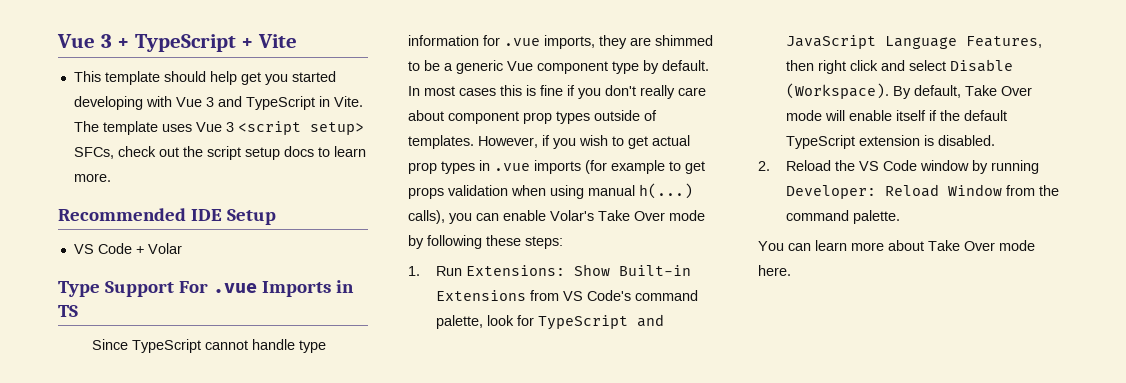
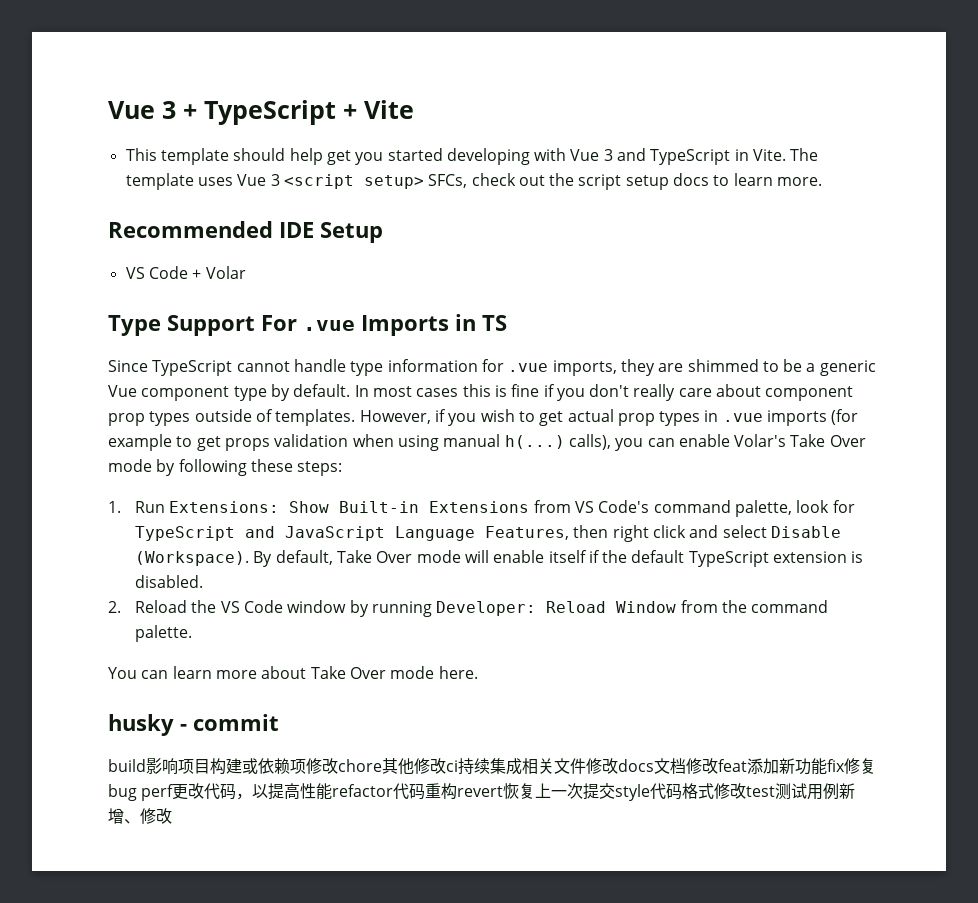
(791, 270) none -> [108,714,279,736] [108,758,876,775] [108,783,856,801] [108,808,172,824] // husky - commit // build影响项目构建或依赖项修改chore其他修改ci持续集成相关文件修改docs文档修改feat添加新功能fix修复bug perf更改代码，以提高性能refactor代码重构revert恢复上一次提交style代码格式修改test测试用例新增、修改

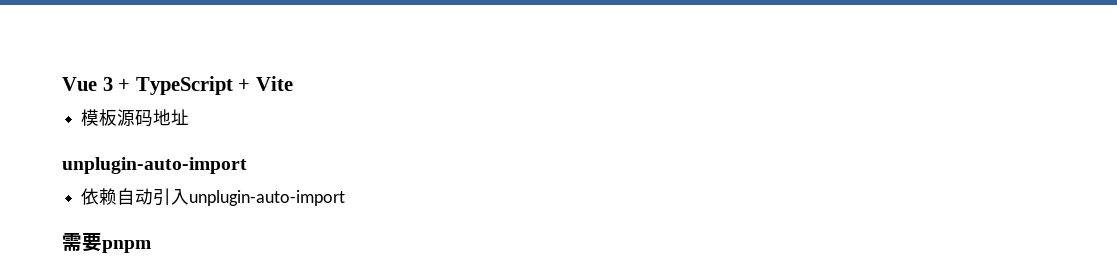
[125,148,819,165] [125,173,823,190] [108,221,383,243] [125,266,246,279] [108,314,507,336] [108,359,876,376] [108,384,854,401] [108,409,859,426] [108,434,866,451] [108,459,343,476] [108,500,855,517] [134,525,841,542] [134,550,864,567] [134,575,203,588] [108,600,829,617] [134,625,192,642] [108,666,478,679] [108,714,279,736] [108,758,876,775] [108,783,856,801] [108,808,172,824] This template should help get you started developing with Vue 3 and TypeScript in Vite. The template uses Vue 3 <script setup> SFCs, check out the script setup docs to learn more. // Recommended IDE Setup // VS Code + Volar // Type Support For .vue Imports in TS // Since TypeScript cannot handle type information for .vue imports, they are shimmed to be a generic Vue component type by default. In most cases this is fine if you don't really care about component prop types outside of templates. However, if you wish to get actual prop types in .vue imports (for example to get props validation when using manual h(...) calls), you can enable Volar's Take Over mode by following these steps: // 1. Run Extensions: Show Built-in Extensions from VS Code's command palette, look for TypeScript and JavaScript Language Features, then right click and select Disable (Workspace). By default, Take Over mode will enable itself if the default TypeScript extension is disabled. // 2. Reload the VS Code window by running Developer: Reload Window from the command palette. // You can learn more about Take Over mode here. // husky - commit // build影响项目构建或依赖项修改chore其他修改ci持续集成相关文件修改docs文档修改feat添加新功能fix修复bug perf更改代码，以提高性能refactor代码重构revert恢复上一次提交style代码格式修改test测试用例新增、修改 -> [81,109,190,127] [62,157,247,174] [81,188,346,206] [62,232,151,253] 模板源码地址 // unplugin-auto-import // 依赖自动引入unplugin-auto-import // 需要pnpm

